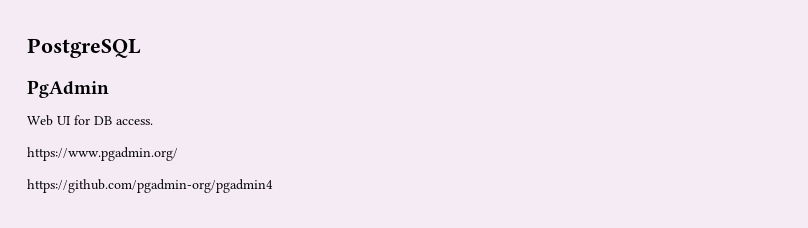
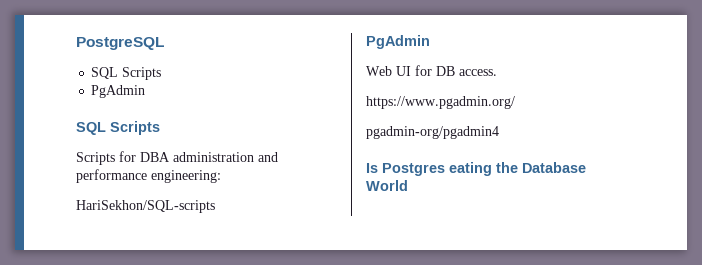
(141, 48) none -> [91,67,162,80] [91,85,146,98] [76,121,160,135] [76,151,278,165] [76,169,221,183] [76,200,215,213] // SQL Scripts // PgAdmin // SQL Scripts // Scripts for DBA administration and performance engineering: // HariSekhon/SQL-scripts
[27,179,273,193] https://github.com/pgadmin-org/pgadmin4 -> [366,126,499,139] [366,162,586,176] [366,180,408,191] pgadmin-org/pgadmin4 // Is Postgres eating the Database World

